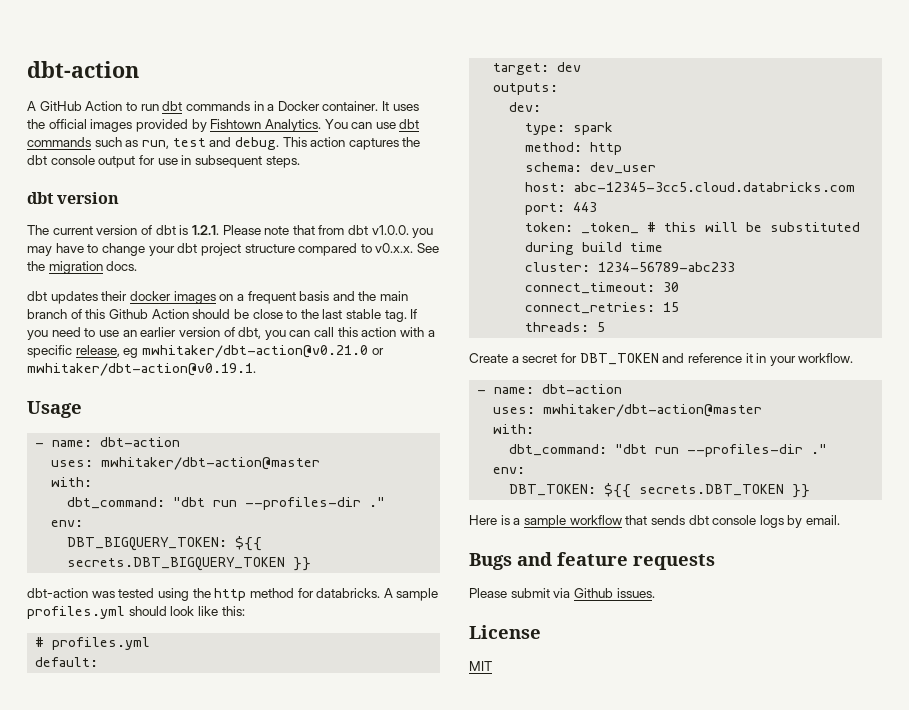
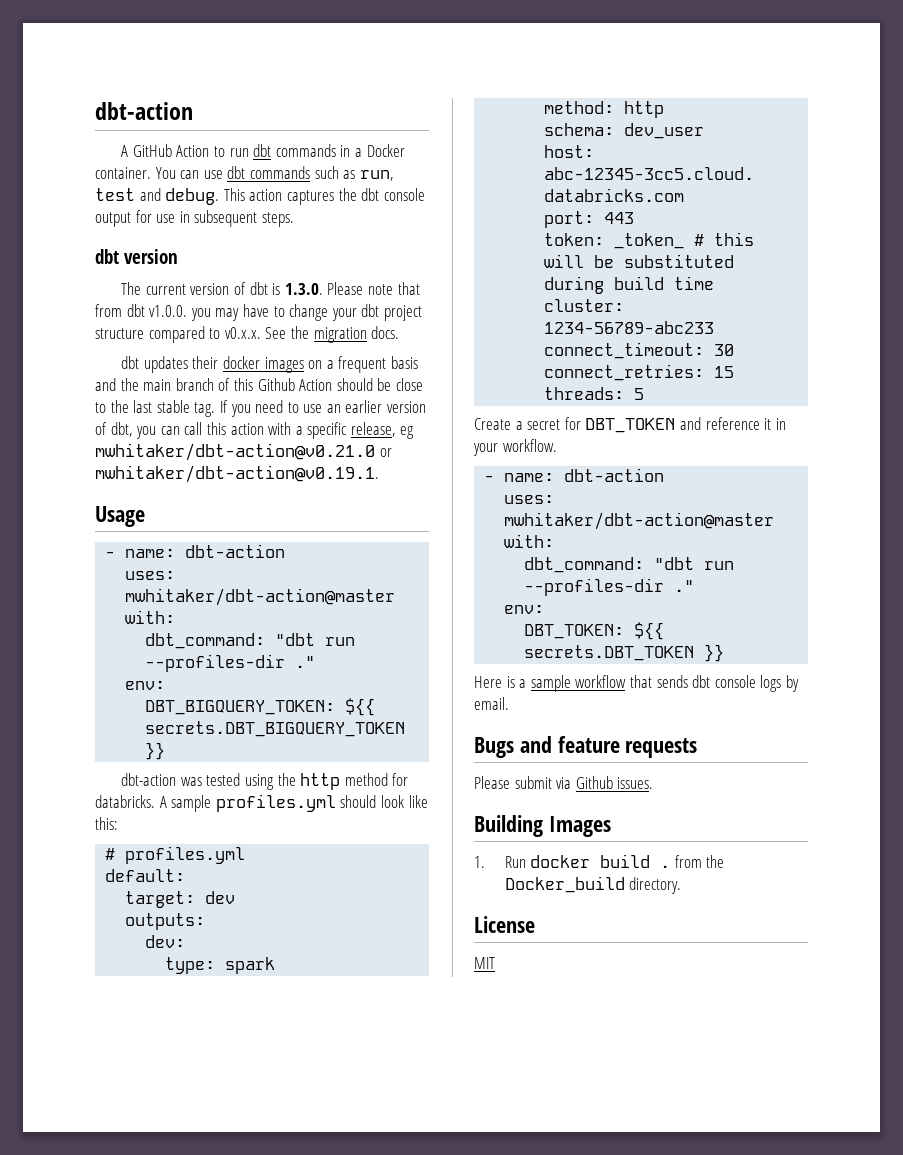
[382,101,419,111] [27,119,321,132] It uses the official images provided by Fishtown Analytics. -> (151, 173) none
[191,225,219,235] 1.2.1. -> [284,283,323,295] 1.3.0.
(655, 593) none -> [474,815,611,837] [474,854,725,868] [504,876,682,894] // Building Images // 1. Run docker build . from the Docker_build directory.

